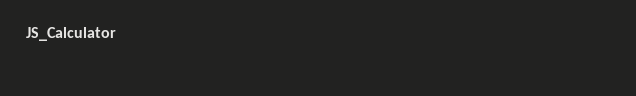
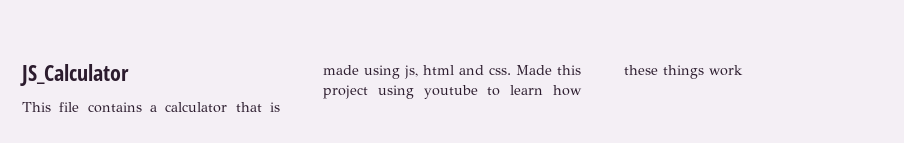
(116, 34) none -> [22,102,280,113] [323,65,581,79] [323,85,582,99] [624,65,743,79] // This file contains a calculator that is made using js, html and css. Made this project using youtube to learn how these things work

